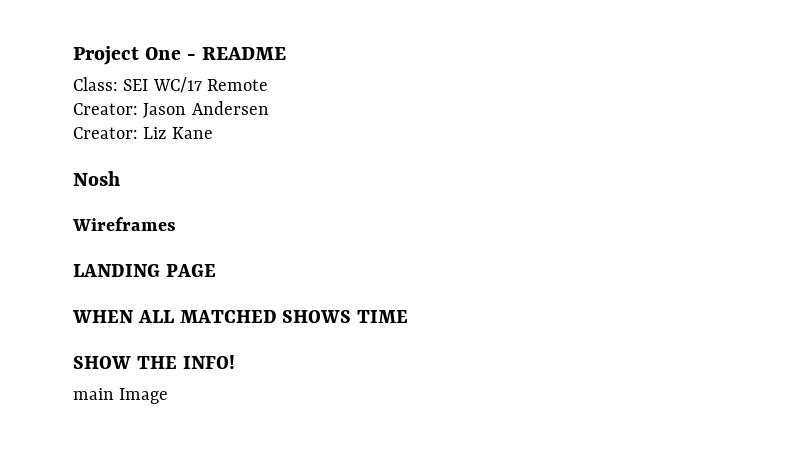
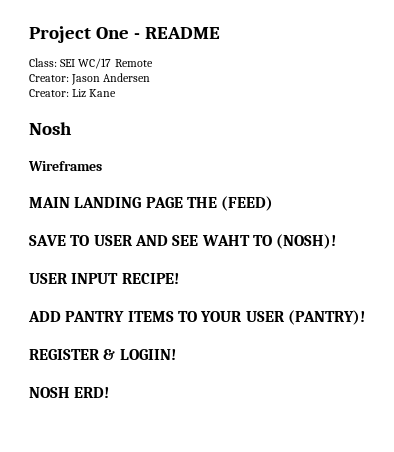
(176, 224) none -> [29,197,70,208] MAIN
[72,310,409,323] [73,355,235,369] [73,388,169,404] // WHEN ALL MATCHED SHOWS TIME // SHOW THE INFO! // main Image -> [186,196,274,211] [29,234,337,249] [29,273,179,284] [28,310,365,325] [29,349,176,360] [29,387,110,398] THE (FEED) // SAVE TO USER AND SEE WAHT TO (NOSH)! // USER INPUT RECIPE! // ADD PANTRY ITEMS TO YOUR USER (PANTRY)! // REGISTER & LOGIIN! // NOSH ERD!

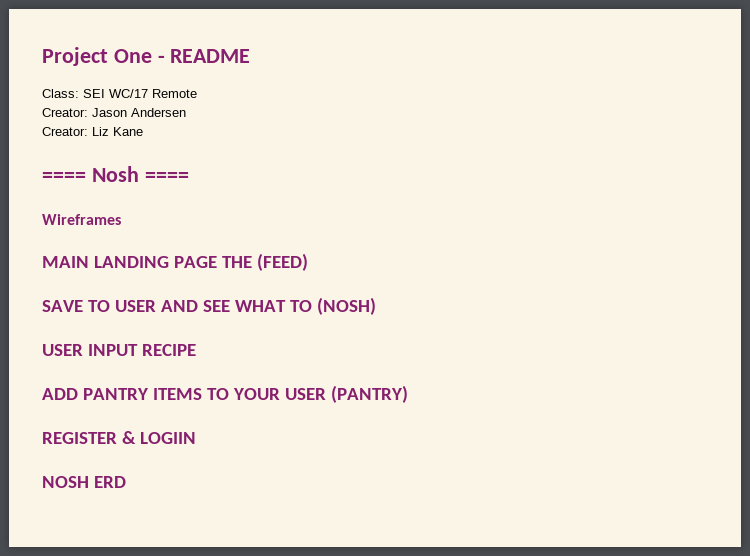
(117, 93) none -> [42,172,86,182] ====
(72, 128) none -> [144,172,189,182] ====
[201,234,337,249] WAHT TO (NOSH)! -> [234,297,376,315] WHAT TO (NOSH)
[121,273,179,284] RECIPE! -> [141,344,196,356] RECIPE
[287,310,365,325] (PANTRY)! -> [330,385,408,403] (PANTRY)
[119,349,176,360] LOGIIN! -> [139,432,196,444] LOGIIN
[74,387,110,398] ERD! -> [93,476,126,488] ERD

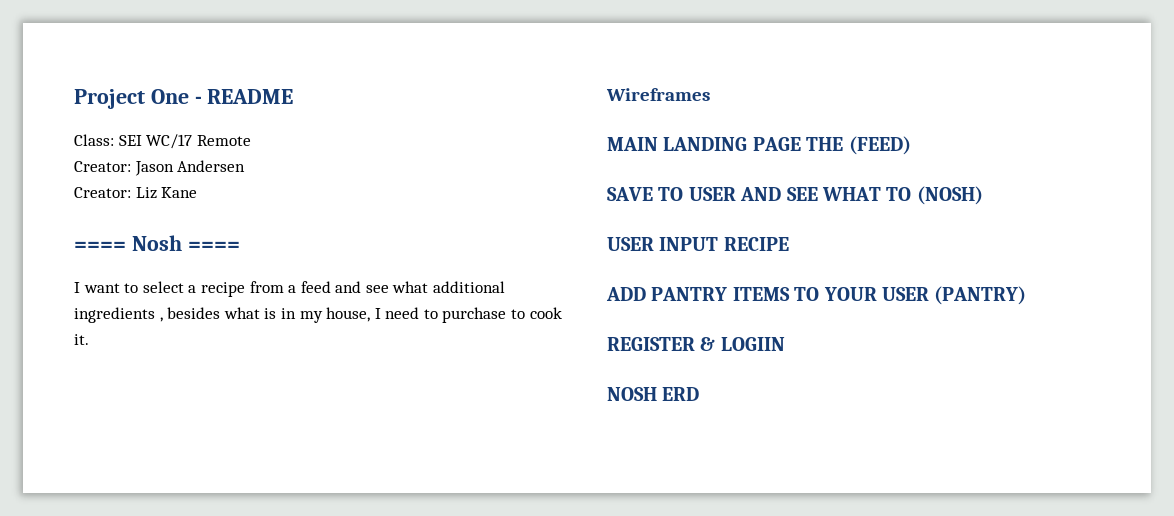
(189, 177) none -> [74,281,506,297] [74,307,562,323] [74,334,89,345] // I want to select a recipe from a feed and see what additional ingredients , besides what is in my house, I need to purchase to cook it.

